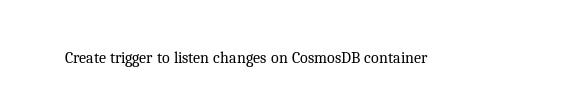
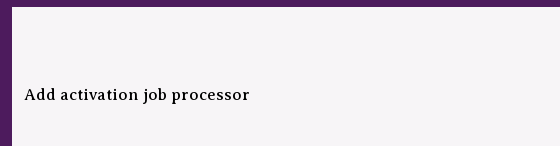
[65,51,429,67] Create trigger to listen changes on CosmosDB container -> [24,88,251,104] Add activation job processor

